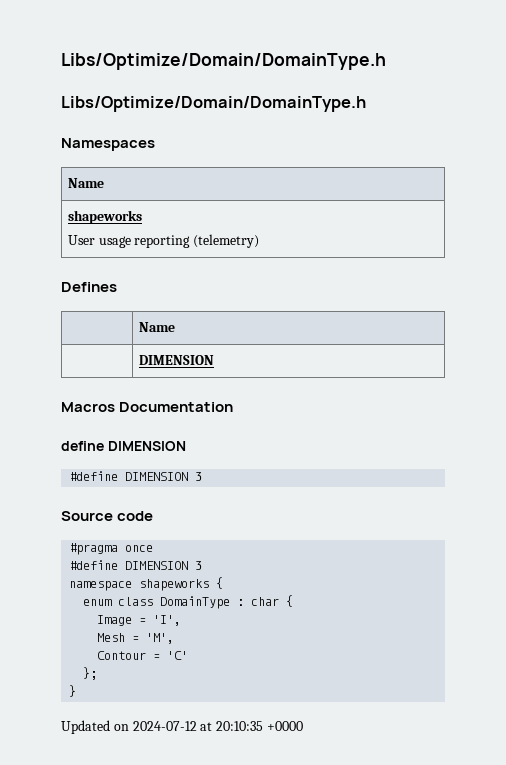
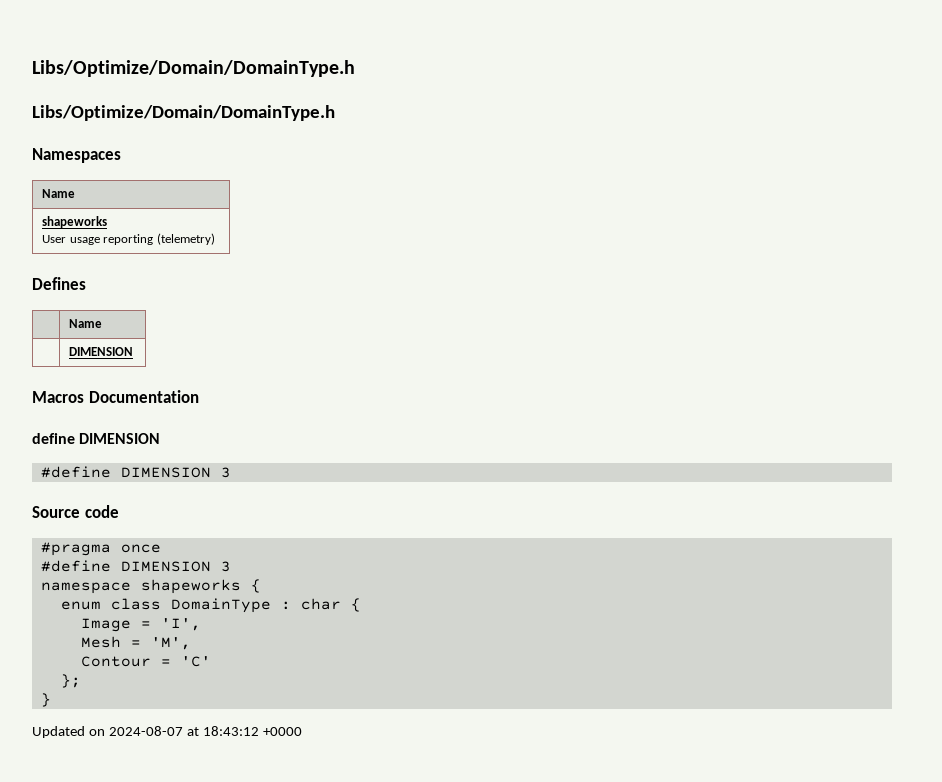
[132,721,264,731] 2024-07-12 at 20:10:35 -> [108,726,259,736] 2024-08-07 at 18:43:12

